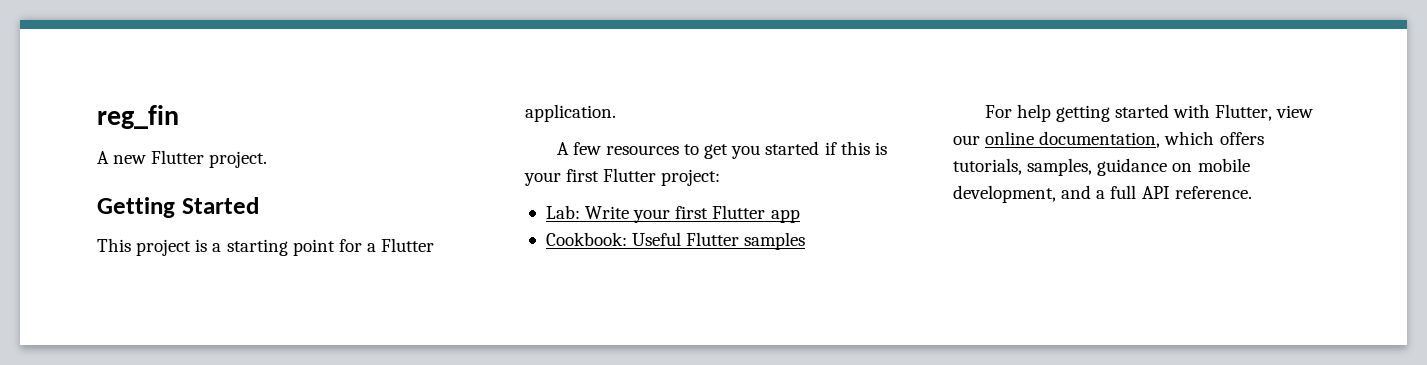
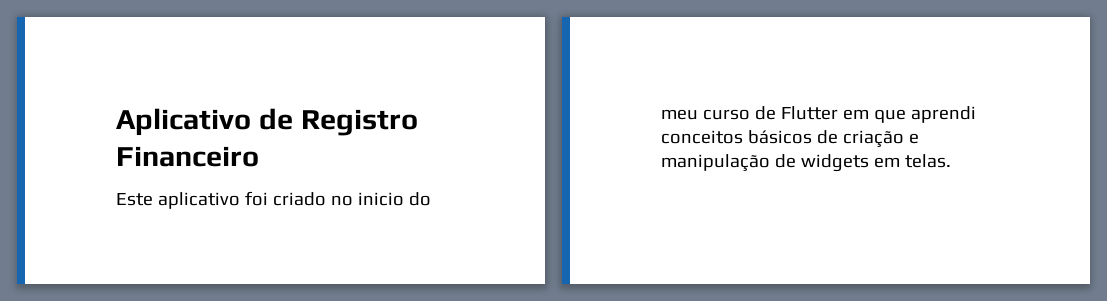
[97,105,179,129] [97,150,268,168] [97,197,259,218] [97,238,435,256] [525,104,616,122] [556,141,887,159] [524,168,721,186] [545,205,800,223] [545,232,806,250] [984,104,1314,122] [953,131,1264,148] [953,158,1250,176] [953,185,1252,203] reg_fin // A new Flutter project. // Getting Started // This project is a starting point for a Flutter application. // A few resources to get you started if this is your first Flutter project: // Lab: Write your first Flutter app // Cookbook: Useful Flutter samples // For help getting started with Flutter, view our online documentation, which offers tutorials, samples, guidance on mobile development, and a full API reference. -> [116,108,418,136] [116,146,259,167] [116,191,431,209] [661,106,976,123] [661,130,919,148] [661,154,951,172] Aplicativo de Registro Financeiro // Este aplicativo foi criado no inicio do meu curso de Flutter em que aprendi conceitos básicos de criação e manipulação de widgets em telas.

